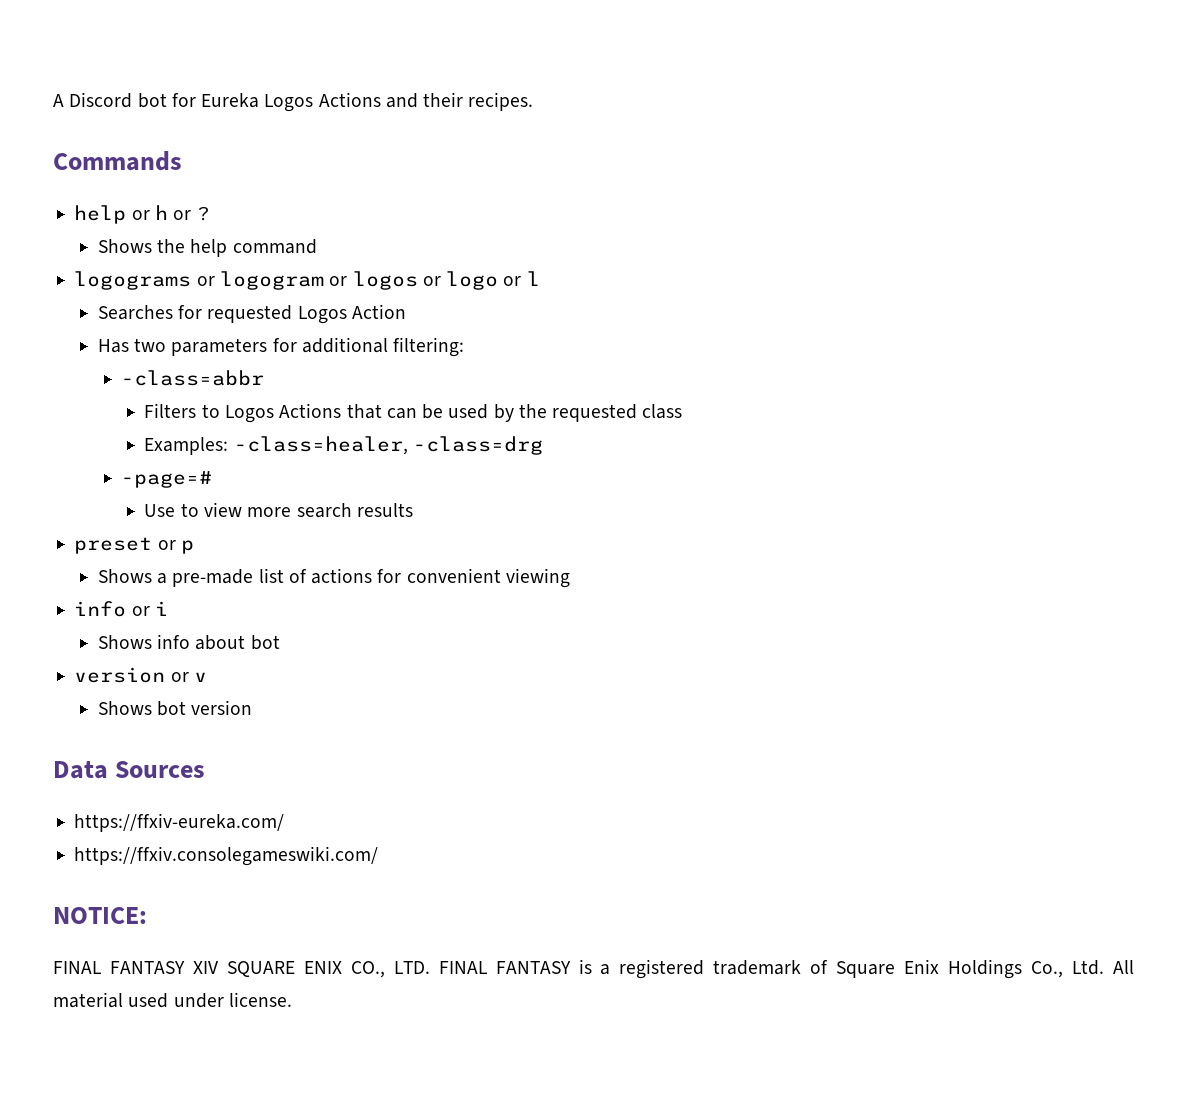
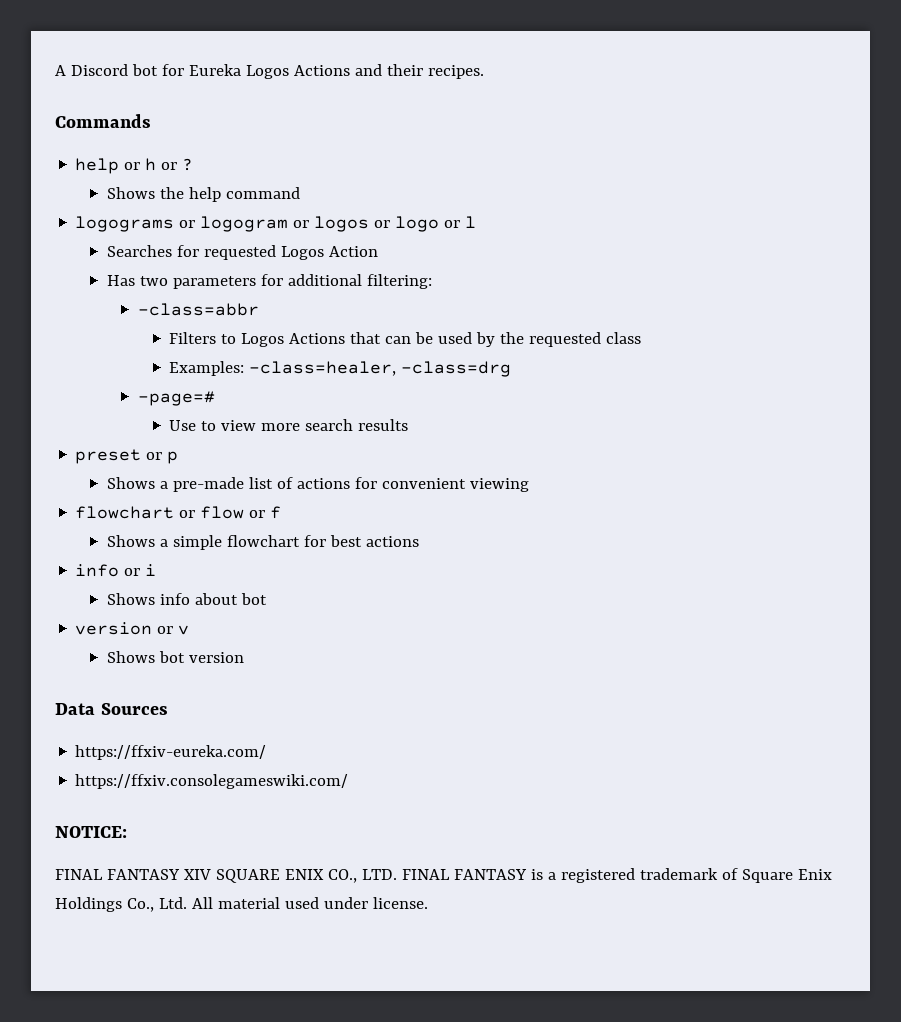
(570, 578) none -> [75,506,282,519] [106,535,419,550] // flowchart or flow or f // Shows a simple flowchart for best actions

